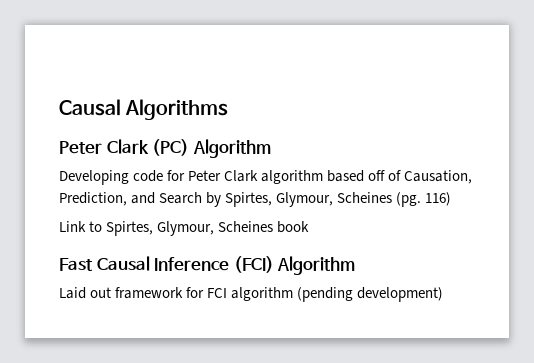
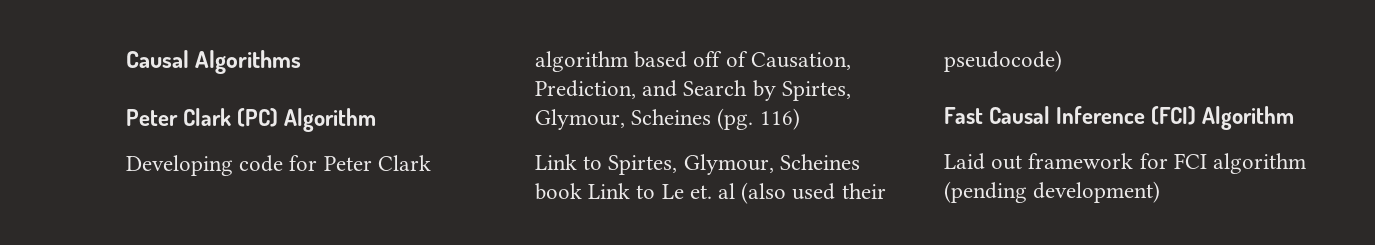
(310, 227) none -> [588,182,886,204] [944,50,1062,72] Link to Le et. al (also used their pseudocode)

